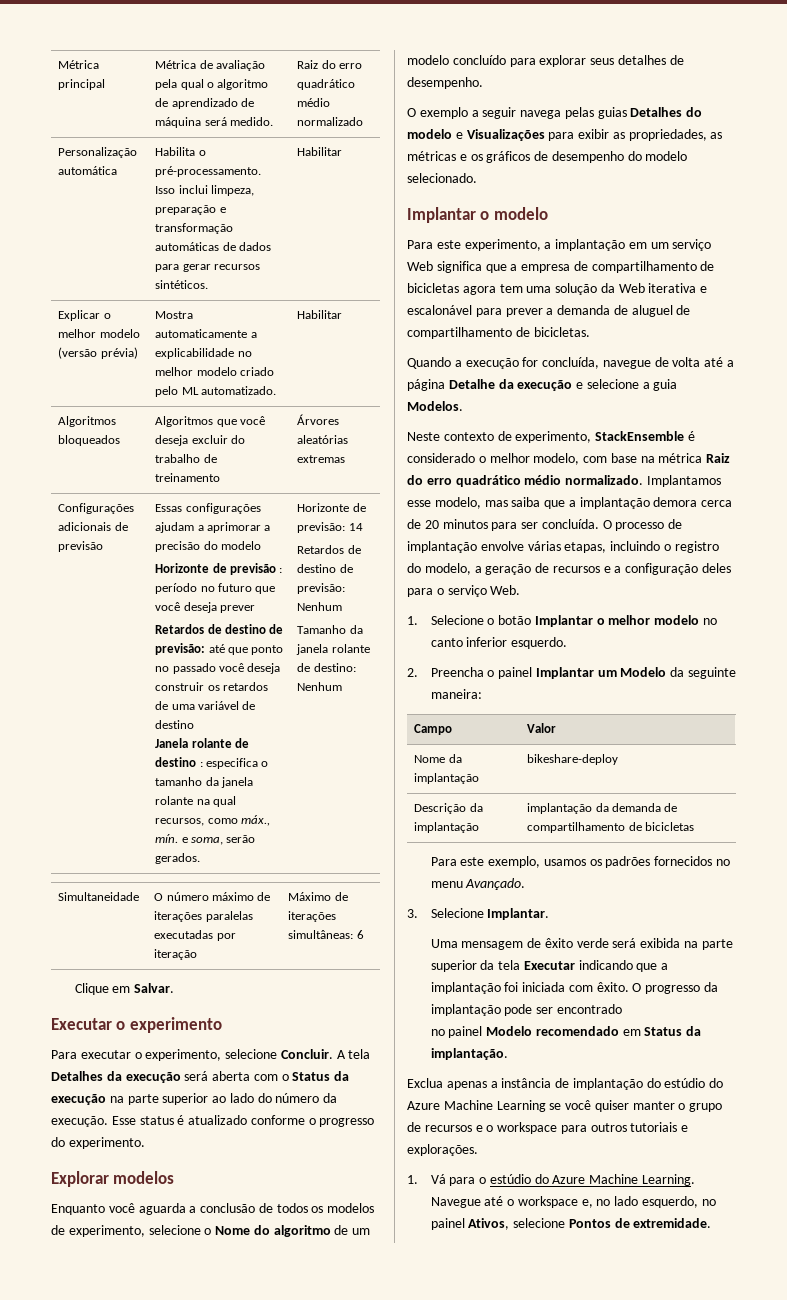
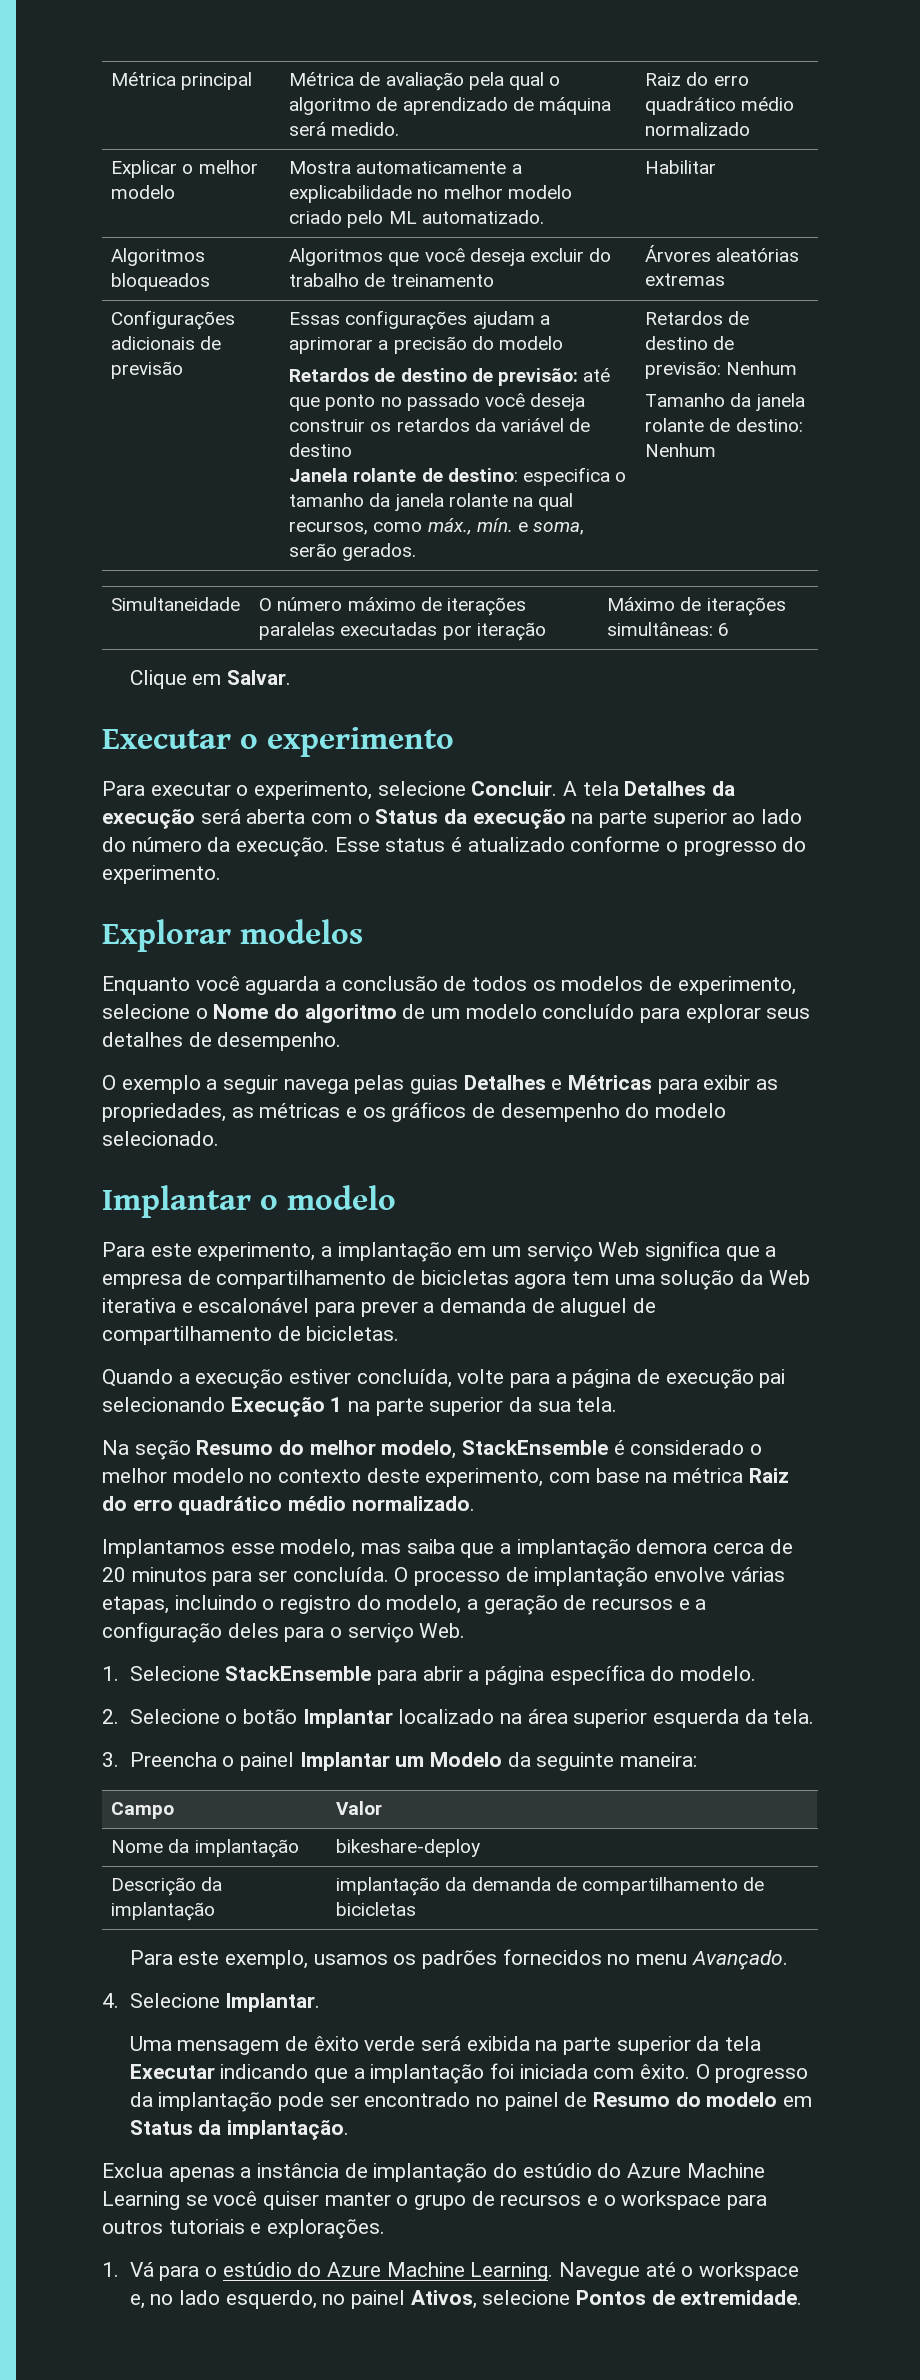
[58,147,138,158] [58,166,118,175] [155,147,206,156] [155,166,262,177] [155,185,254,196] [155,205,226,215] [155,223,234,234] [155,242,271,251] [155,264,260,272] [155,280,209,289] [297,147,343,156] // Personalização automática | Habilita o pré-processamento. Isso inclui limpeza, preparação e transformação automáticas de dados para gerar recursos sintéticos. | Habilitar -> (751, 129) none
[58,347,138,359] (versão prévia) -> (176, 192) none
[155,563,283,575] [155,583,276,594] [155,602,255,613] // Horizonte de previsão : período no futuro que você deseja prever -> (563, 343) none
[155,701,195,710] de uma -> [474,418,496,432] da
[155,757,203,767] destino : -> [447,468,518,482] destino:
[297,503,366,512] [297,522,363,533] Horizonte de previsão: 14 // -> (417, 552) none
[686,107,703,117] [407,129,545,141] do modelo e Visualizações -> [551,1075,653,1090] e Métricas
[522,357,735,369] [407,379,678,391] [407,401,463,411] [407,431,592,443] for concluída, navegue de volta até a página Detalhe da execução e selecione a guia Modelos. // Neste contexto de experimento, -> [289,1369,786,1389] [102,1397,618,1417] [102,1440,457,1460] estiver concluída, volte para a página de execução pai selecionando Execução 1 na parte superior da sua tela. // Na seção Resumo do melhor modelo,
[533,453,580,465] modelo, -> [172,1468,544,1487] modelo no contexto deste experimento,
(644, 480) none -> (475, 1503) //
[487,615,717,627] [430,637,568,649] [407,668,418,677] o botão Implantar o melhor modelo no canto inferior esquerdo. // 2. -> [225,1665,757,1685] [102,1709,815,1728] [102,1752,119,1767] StackEnsemble para abrir a página específica do modelo. // 2. Selecione o botão Implantar localizado na área superior esquerda da tela. // 3.
[407,909,418,918] 3. -> [102,1993,119,2008] 4.
[430,1026,619,1038] // no painel Modelo recomendado -> [476,2092,778,2111] no painel de Resumo do modelo

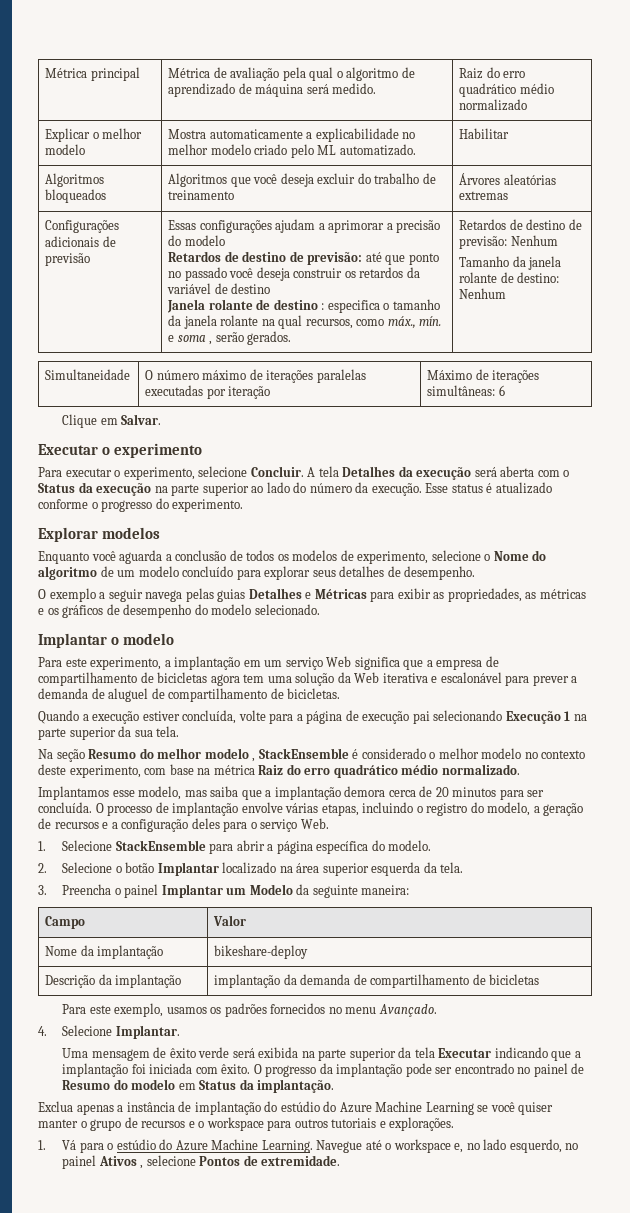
[447,468,518,482] destino: -> [273,299,325,310] destino :
[532,522,584,535] soma, -> [177,335,213,345] soma ,
[381,1440,457,1459] modelo, -> [204,748,256,762] modelo ,
[410,2290,477,2309] Ativos, -> [98,1156,144,1169] Ativos ,

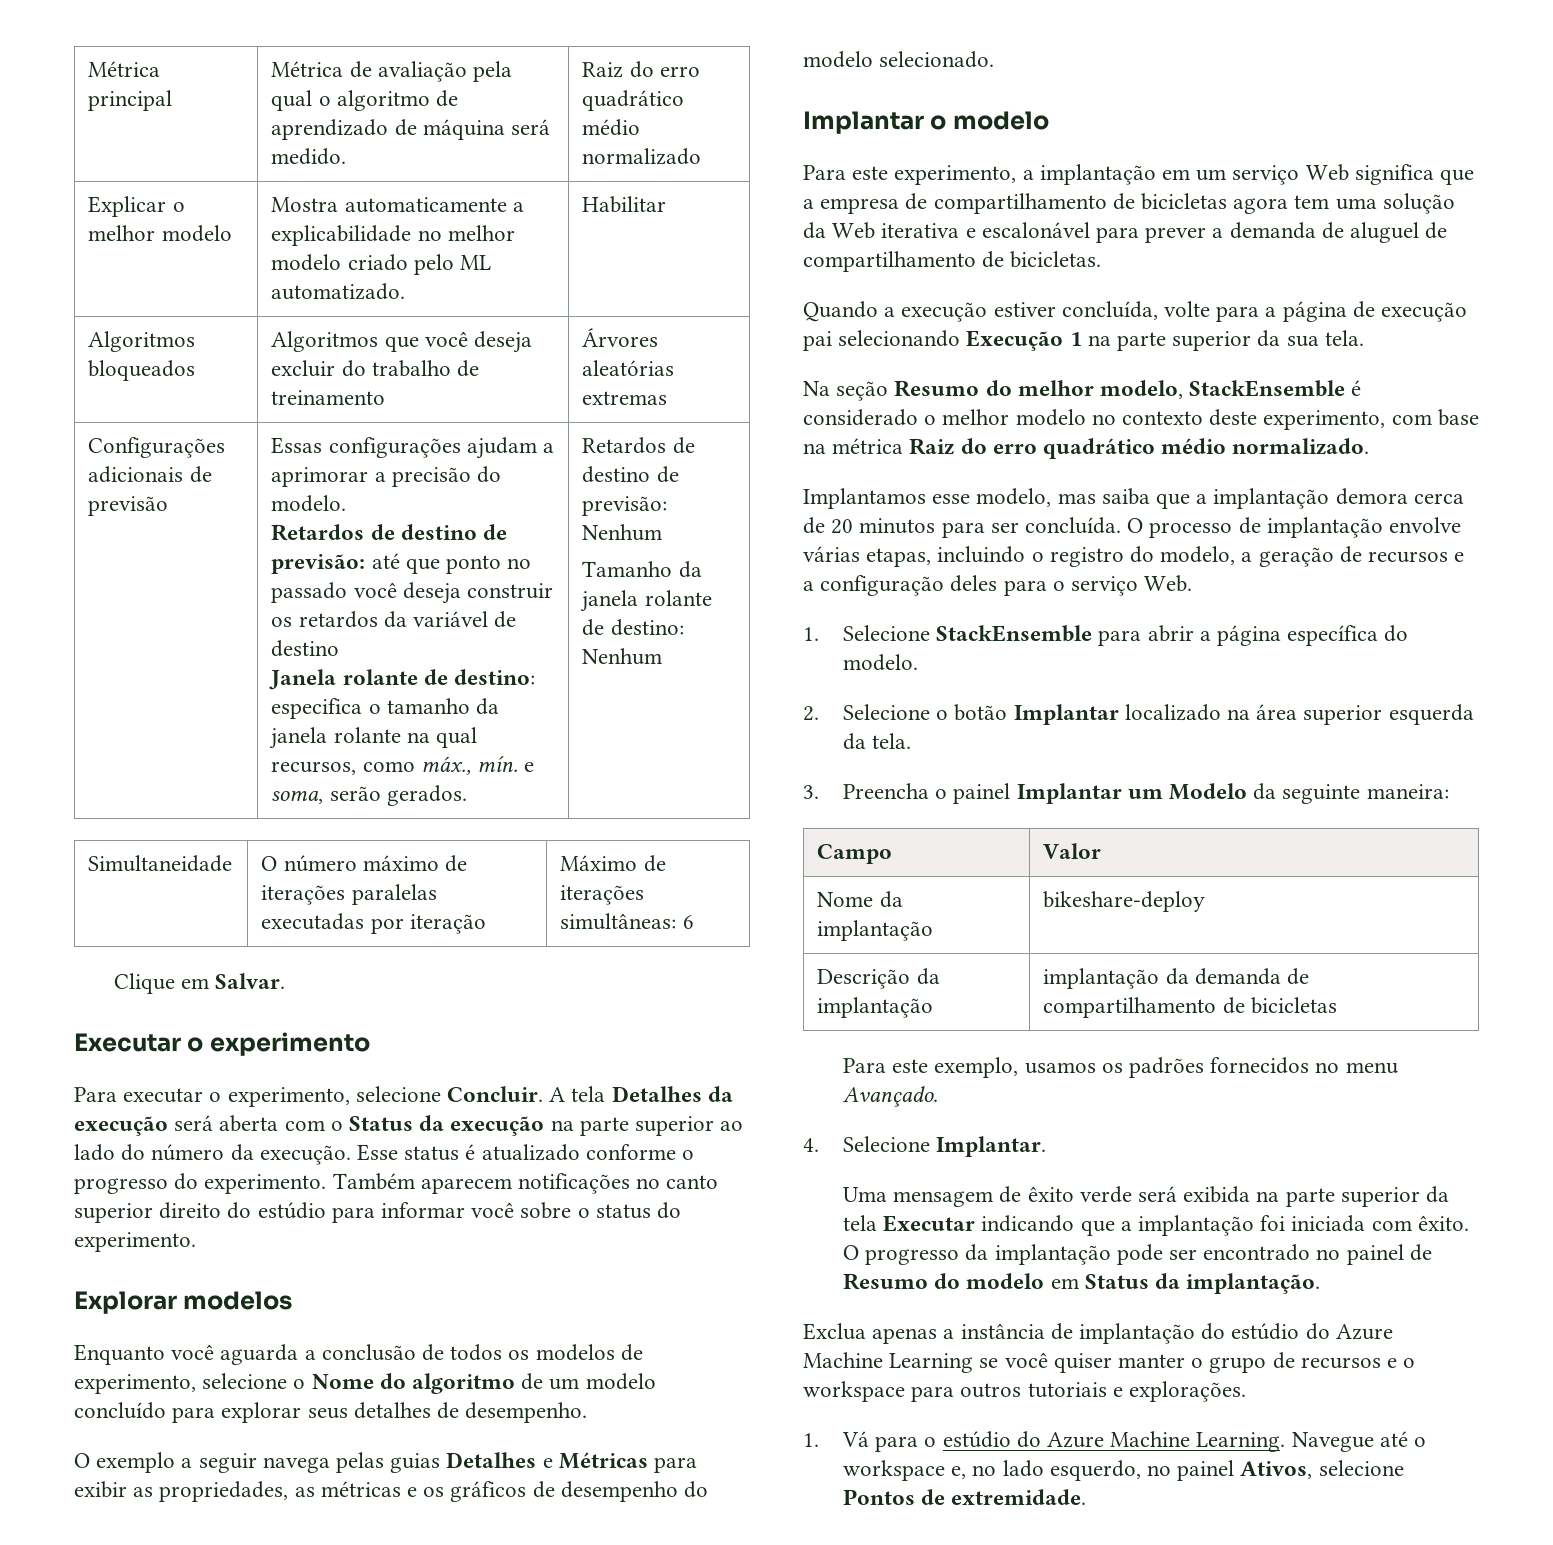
[184,235,225,246] modelo -> [271,495,347,512] modelo.
[273,299,325,310] destino : -> [453,669,535,685] destino:
[177,335,213,345] soma , -> [271,791,324,804] soma,
(244, 505) none -> [332,1173,719,1194] [74,1202,682,1223] [74,1232,196,1252] Também aparecem notificações no canto superior direito do estúdio para informar você sobre o status do experimento.
[204,748,256,762] modelo , -> [1100,380,1184,399] modelo,
[98,1156,144,1169] Ativos , -> [1240,1461,1313,1479] Ativos,

